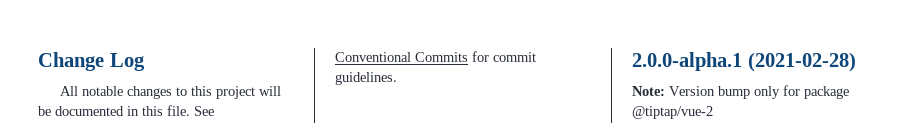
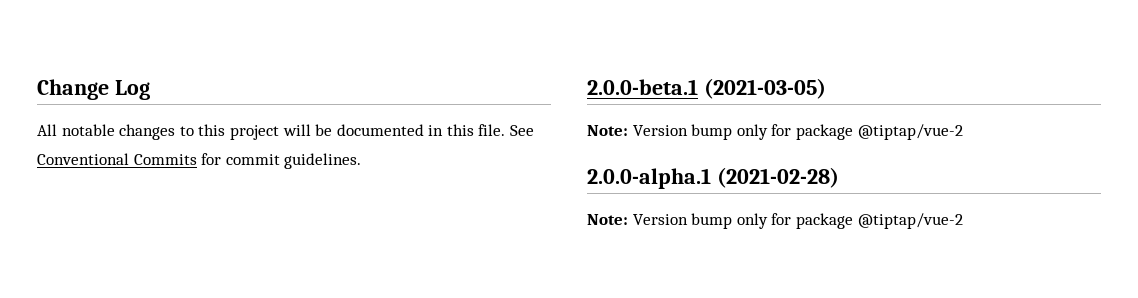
(397, 78) none -> [587,78,826,99] [587,124,963,140] // 2.0.0-beta.1 (2021-03-05) // Note: Version bump only for package @tiptap/vue-2

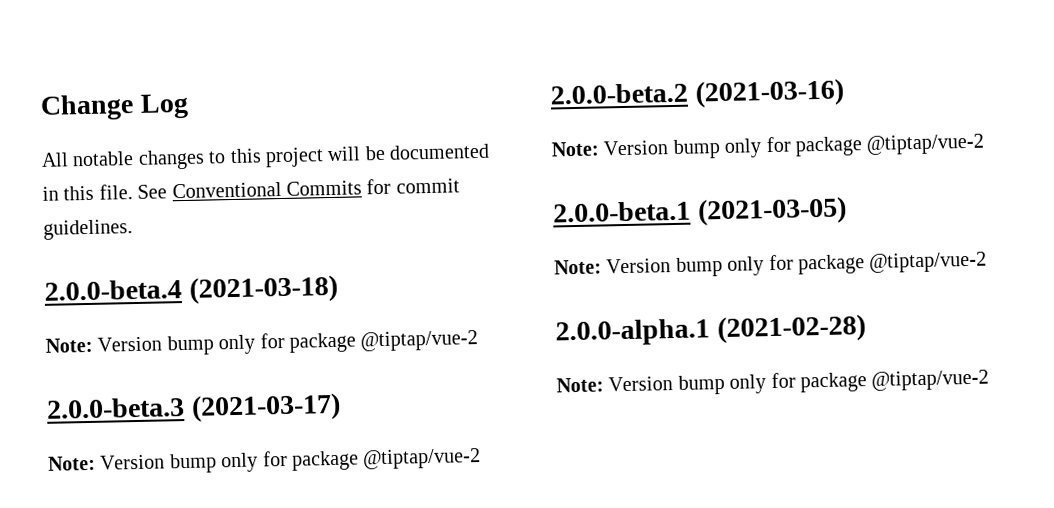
(362, 161) none -> [44,274,338,304] [45,330,479,356] [46,392,341,422] [48,447,482,474] [550,78,845,108] [551,133,986,159] // 2.0.0-beta.4 (2021-03-18) // Note: Version bump only for package @tiptap/vue-2 // 2.0.0-beta.3 (2021-03-17) // Note: Version bump only for package @tiptap/vue-2 // 2.0.0-beta.2 (2021-03-16) // Note: Version bump only for package @tiptap/vue-2

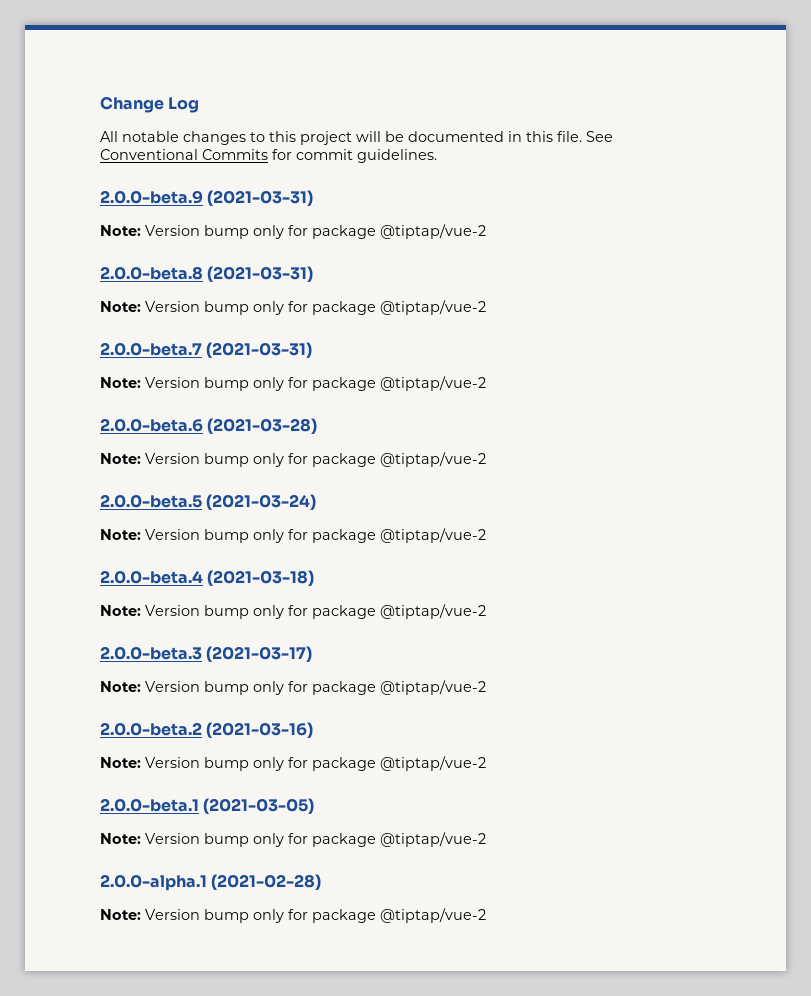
(133, 229) none -> [100,190,314,206] [100,224,486,239] [100,266,314,282] [100,300,486,315] [100,342,313,358] [100,376,486,391] [100,418,318,434] [100,452,486,467] [100,494,317,510] [100,528,486,543] // 2.0.0-beta.9 (2021-03-31) // Note: Version bump only for package @tiptap/vue-2 // 2.0.0-beta.8 (2021-03-31) // Note: Version bump only for package @tiptap/vue-2 // 2.0.0-beta.7 (2021-03-31) // Note: Version bump only for package @tiptap/vue-2 // 2.0.0-beta.6 (2021-03-28) // Note: Version bump only for package @tiptap/vue-2 // 2.0.0-beta.5 (2021-03-24) // Note: Version bump only for package @tiptap/vue-2

